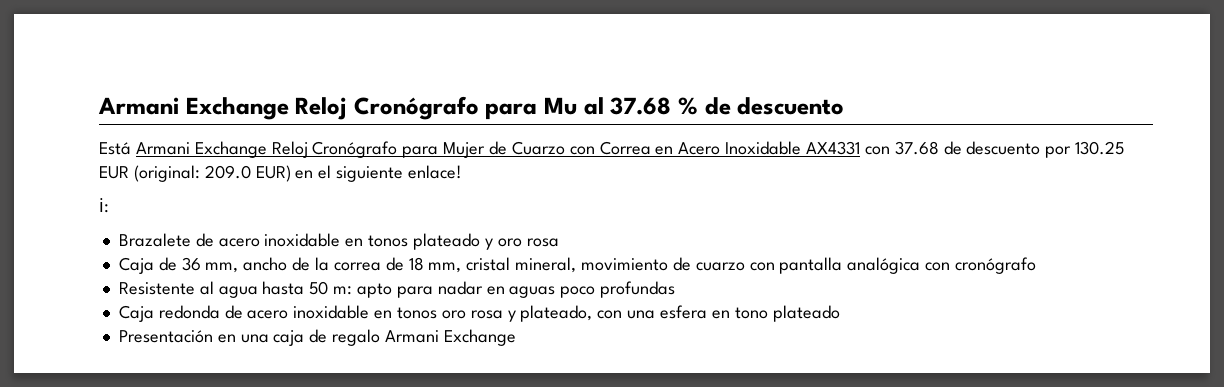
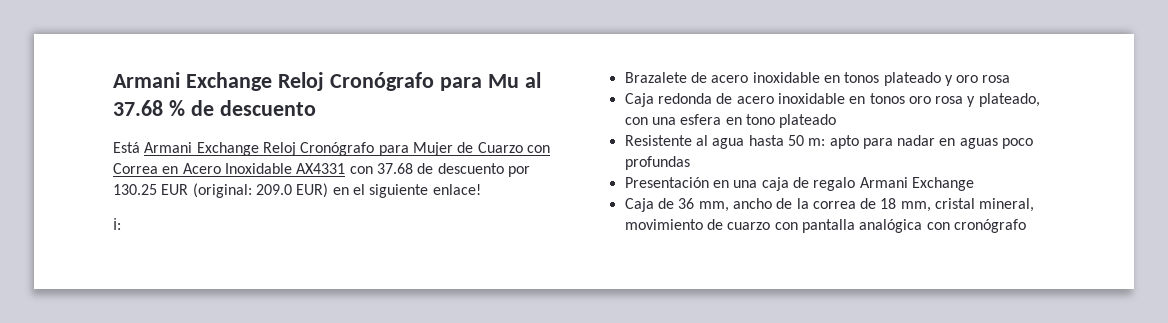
(559, 242) none -> [624,93,1040,107] [624,114,837,128] [624,135,1034,149] [624,156,690,170] [624,177,974,191] // Caja redonda de acero inoxidable en tonos oro rosa y plateado, con una esfera en tono plateado // Resistente al agua hasta 50 m: apto para nadar en aguas poco profundas // Presentación en una caja de regalo Armani Exchange
[118,281,676,298] [118,305,840,322] [118,329,516,346] // Resistente al agua hasta 50 m: apto para nadar en aguas poco profundas // Caja redonda de acero inoxidable en tonos oro rosa y plateado, con una esfera en tono plateado // Presentación en una caja de regalo Armani Exchange -> (1026, 226) none

